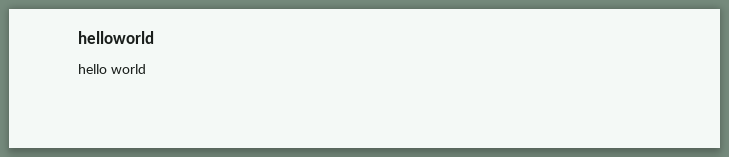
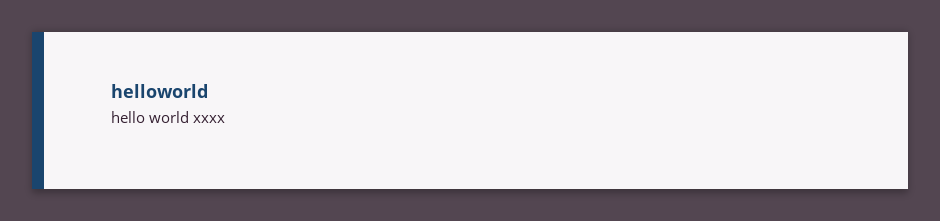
(146, 69) none -> [193,115,226,123] xxxx

